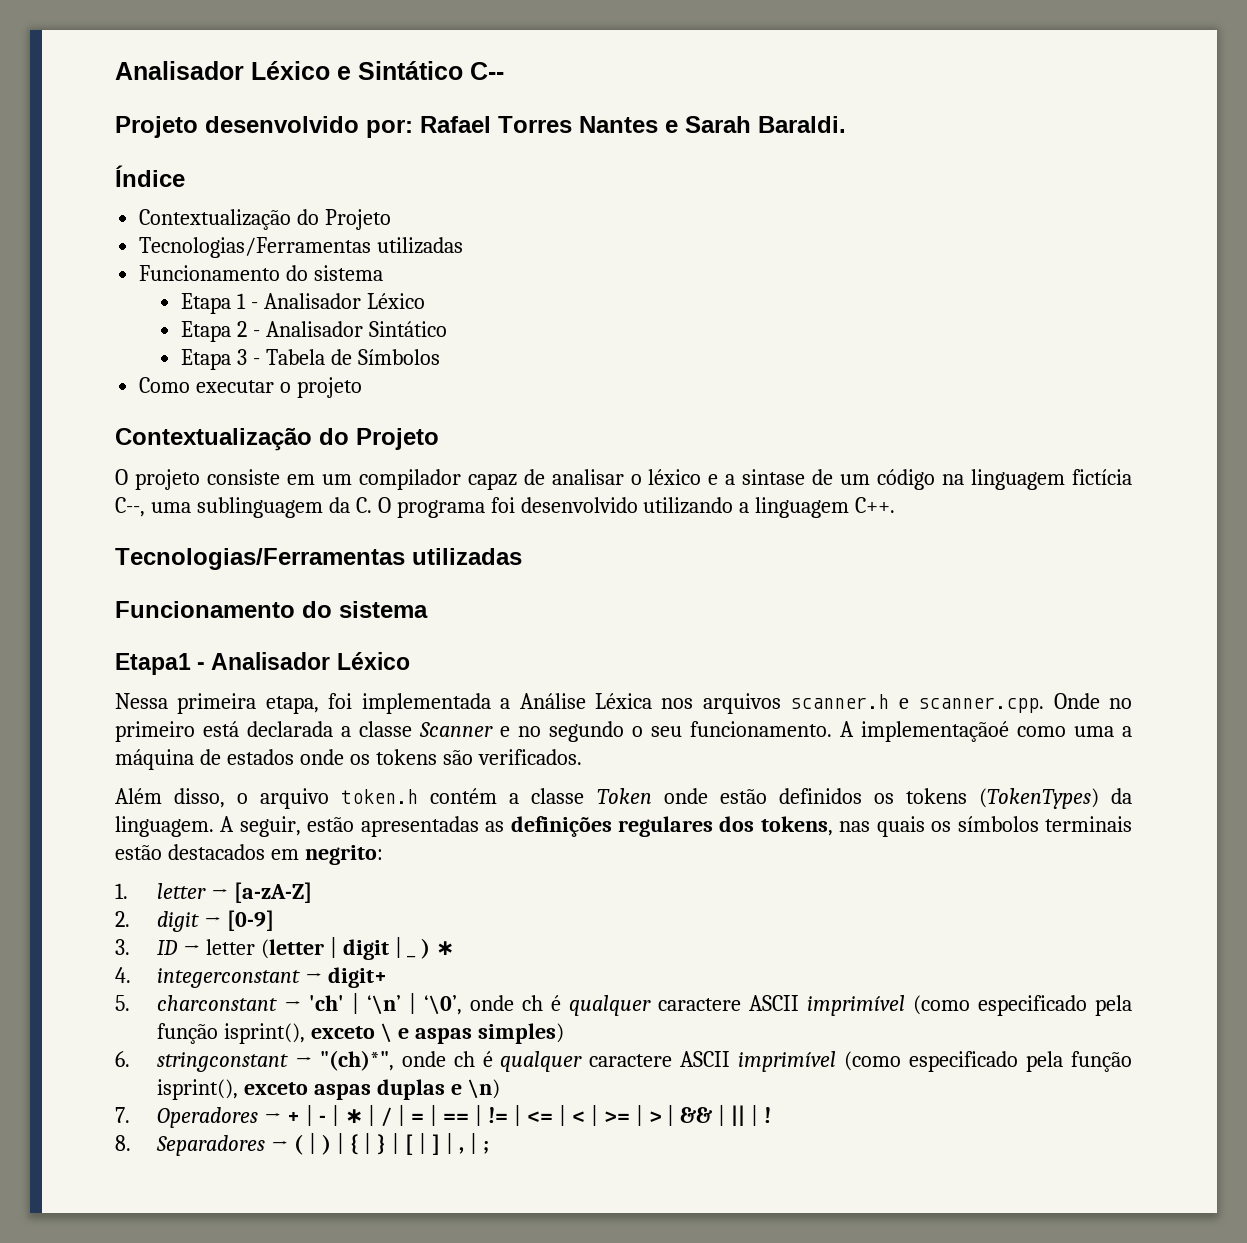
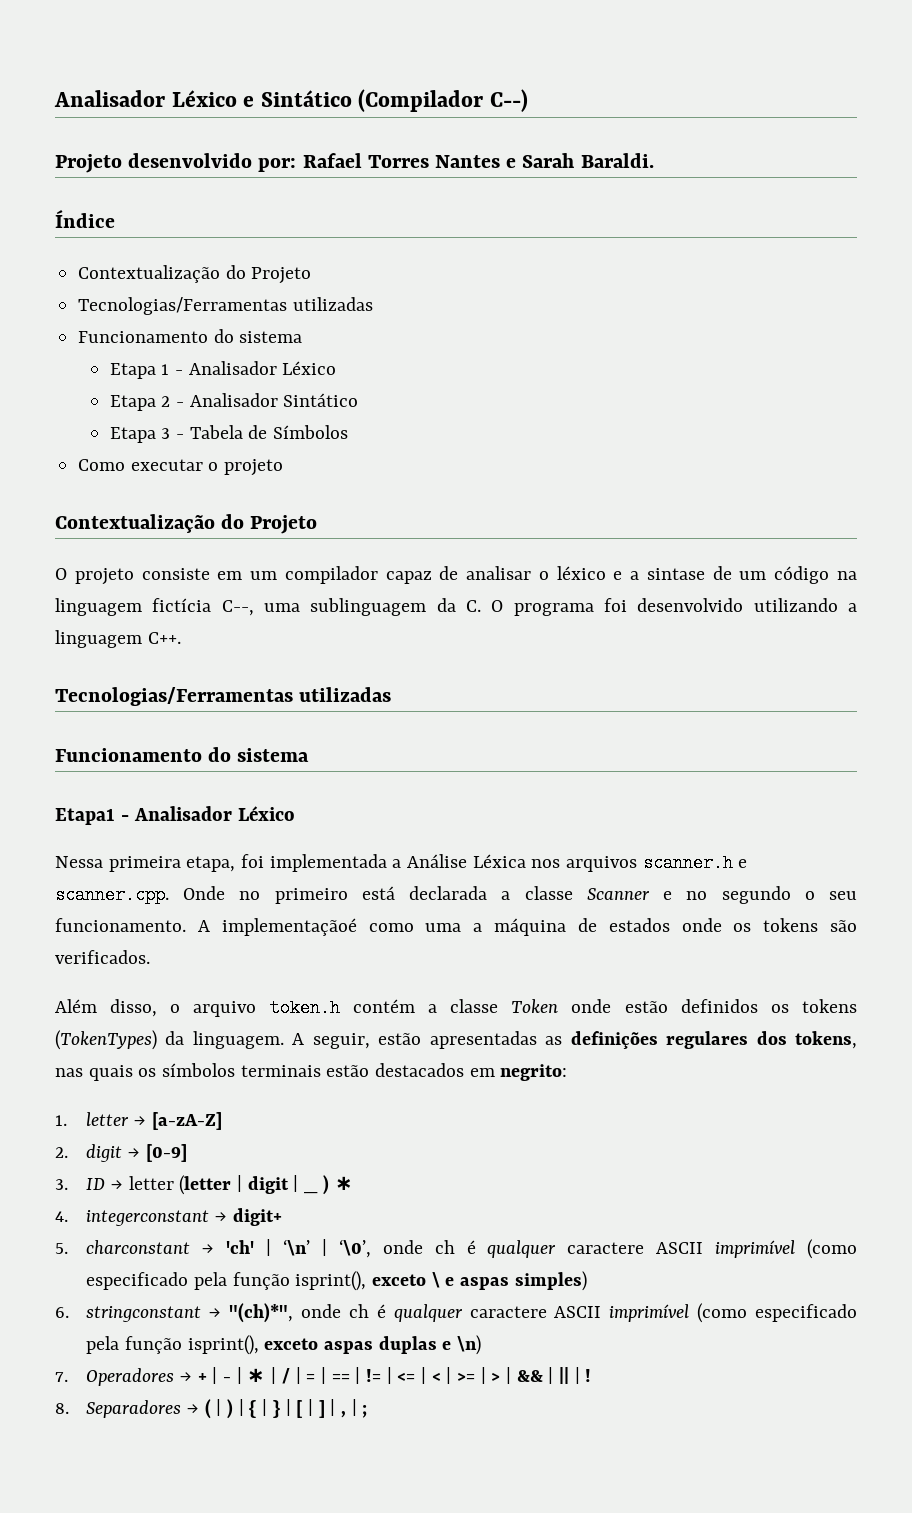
[470,62,504,80] C-- -> [358,89,529,112] (Compilador C--)

